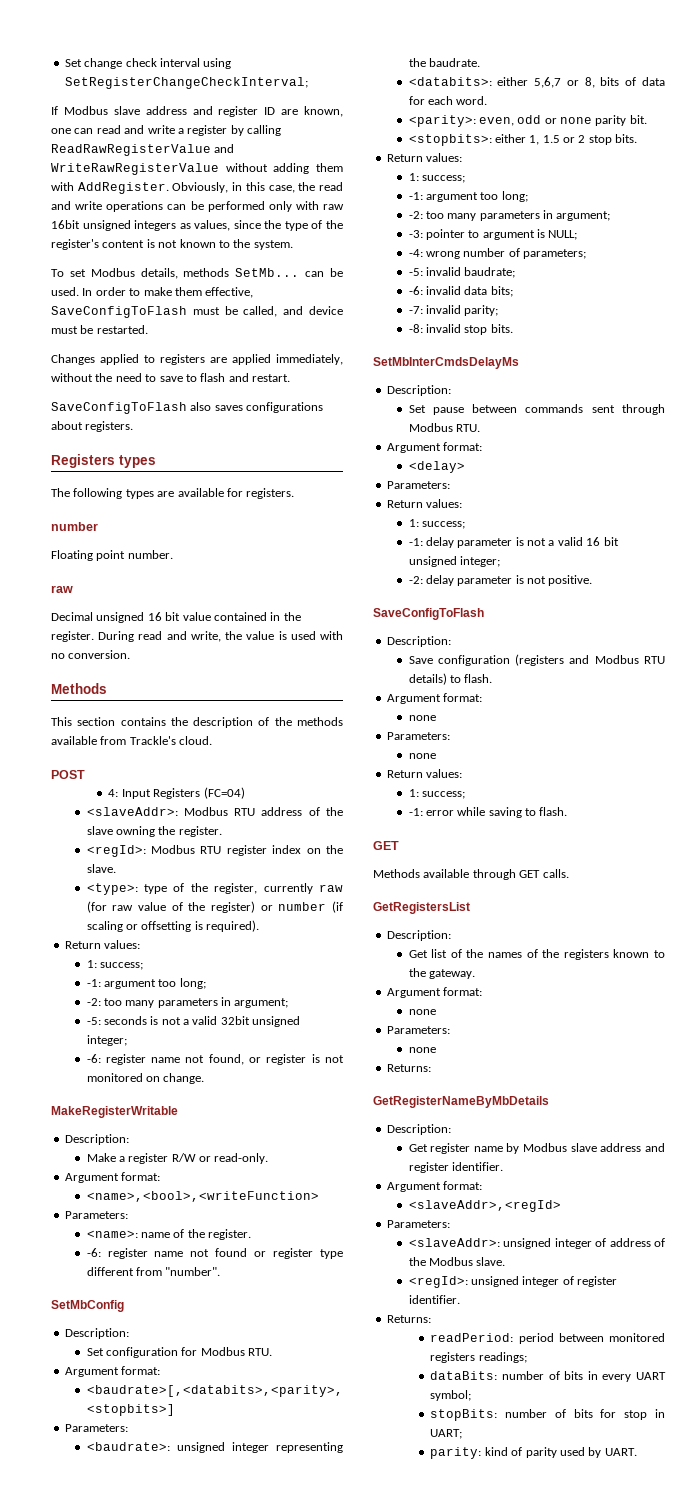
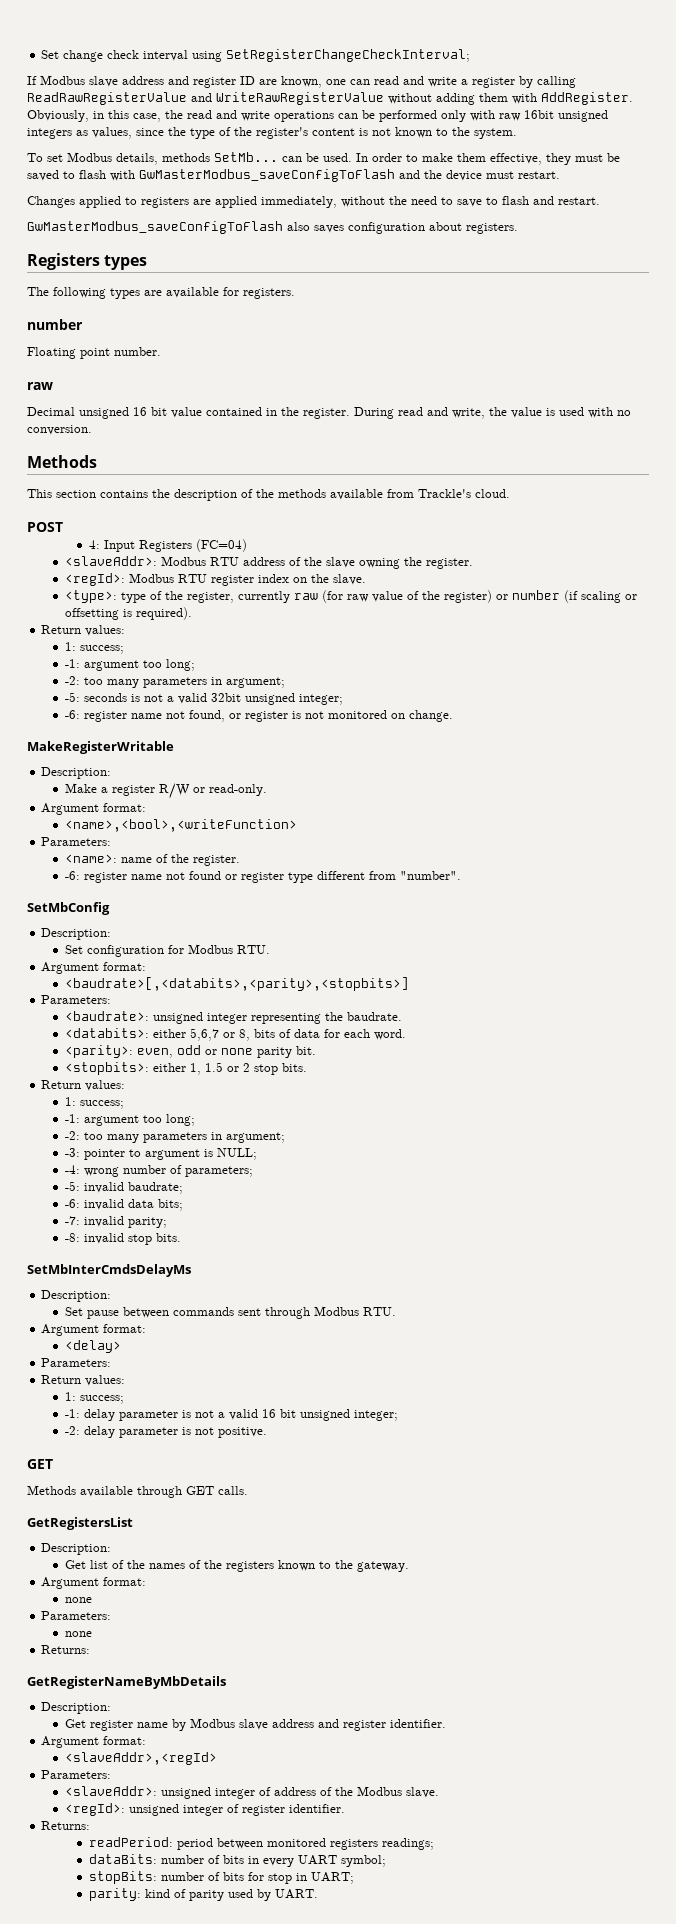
[51,306,344,318] [51,325,148,334] SaveConfigToFlash must be called, and device must be restarted. -> [546,153,620,165] [27,169,560,182] they must be saved to flash with GwMasterModbus_saveConfigToFlash and the device must restart.
[51,402,187,414] SaveConfigToFlash -> [27,221,283,234] GwMasterModbus_saveConfigToFlash
[246,402,324,413] configurations -> [348,222,425,234] configuration
[373,608,484,620] [386,636,451,647] [408,654,665,666] [408,673,493,685] [386,693,483,704] [408,715,436,721] [386,732,450,740] [408,753,436,759] [386,769,463,778] [408,789,465,799] [408,807,568,818] // SaveConfigToFlash // Description: // Save configuration (registers and Modbus RTU details) to flash. // Argument format: // none // Parameters: // none // Return values: // 1: success; // -1: error while saving to flash. -> (267, 1432) none

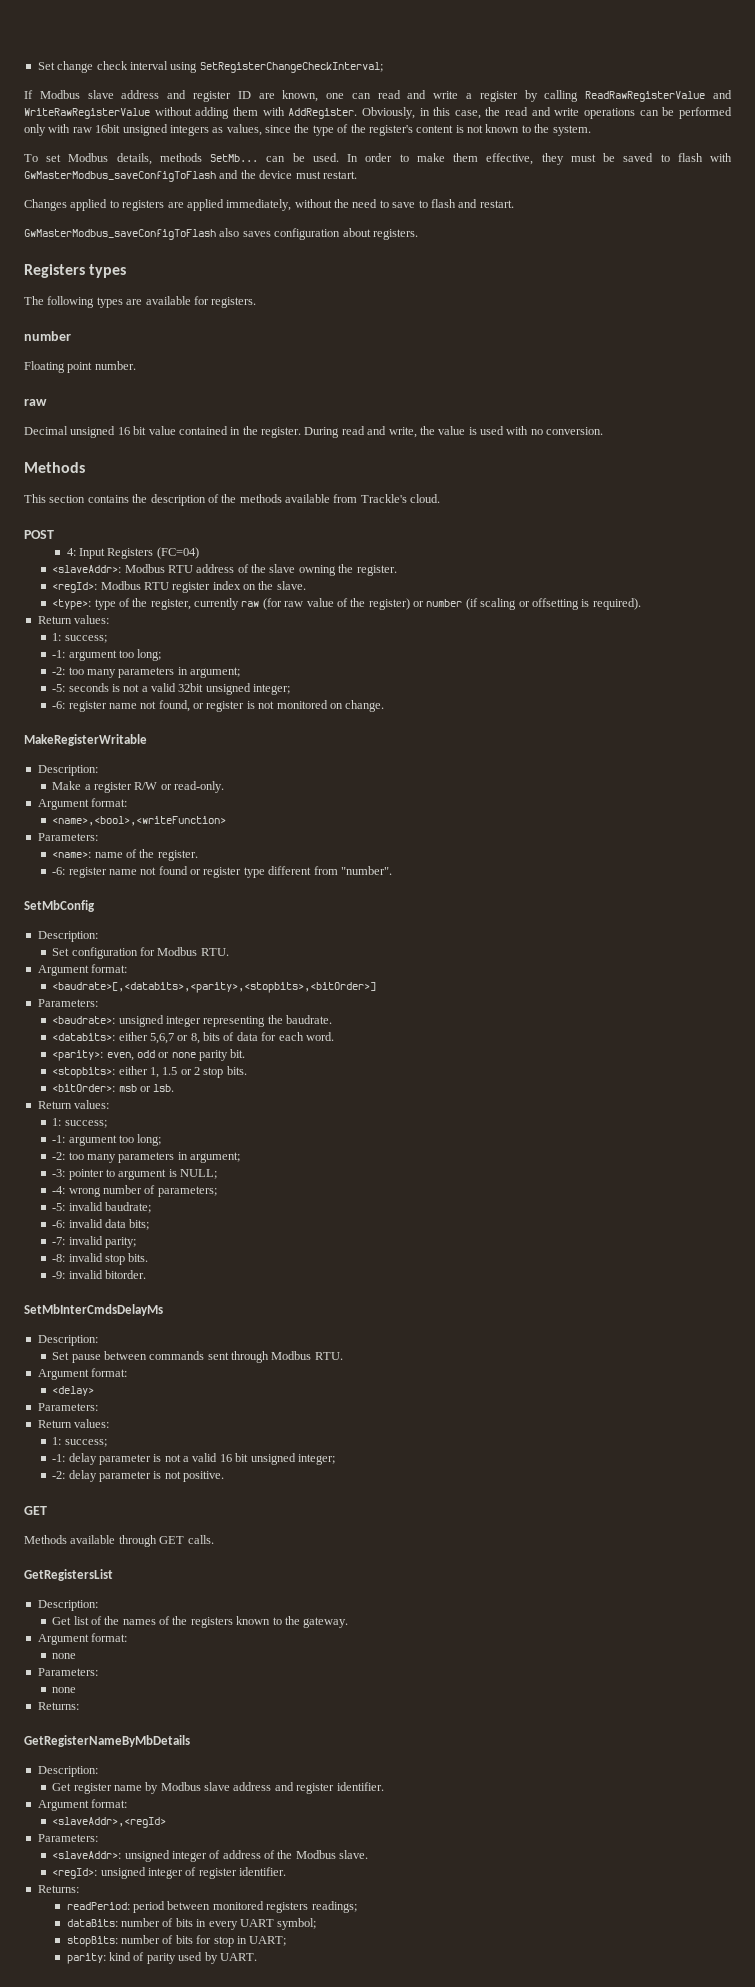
[64,977,409,991] <baudrate>[,<databits>,<parity>,<stopbits>] -> [52,982,377,993] <baudrate>[,<databits>,<parity>,<stopbits>,<bitOrder>]
(307, 1067) none -> [52,1084,175,1092] // <bitOrder>: msb or lsb.
(181, 1237) none -> [52,1270,146,1279] // -9: invalid bitorder.

